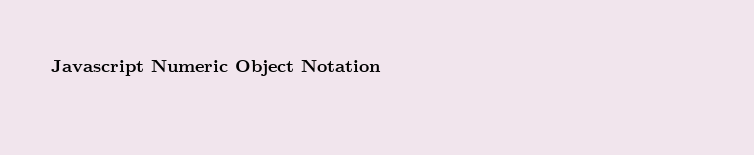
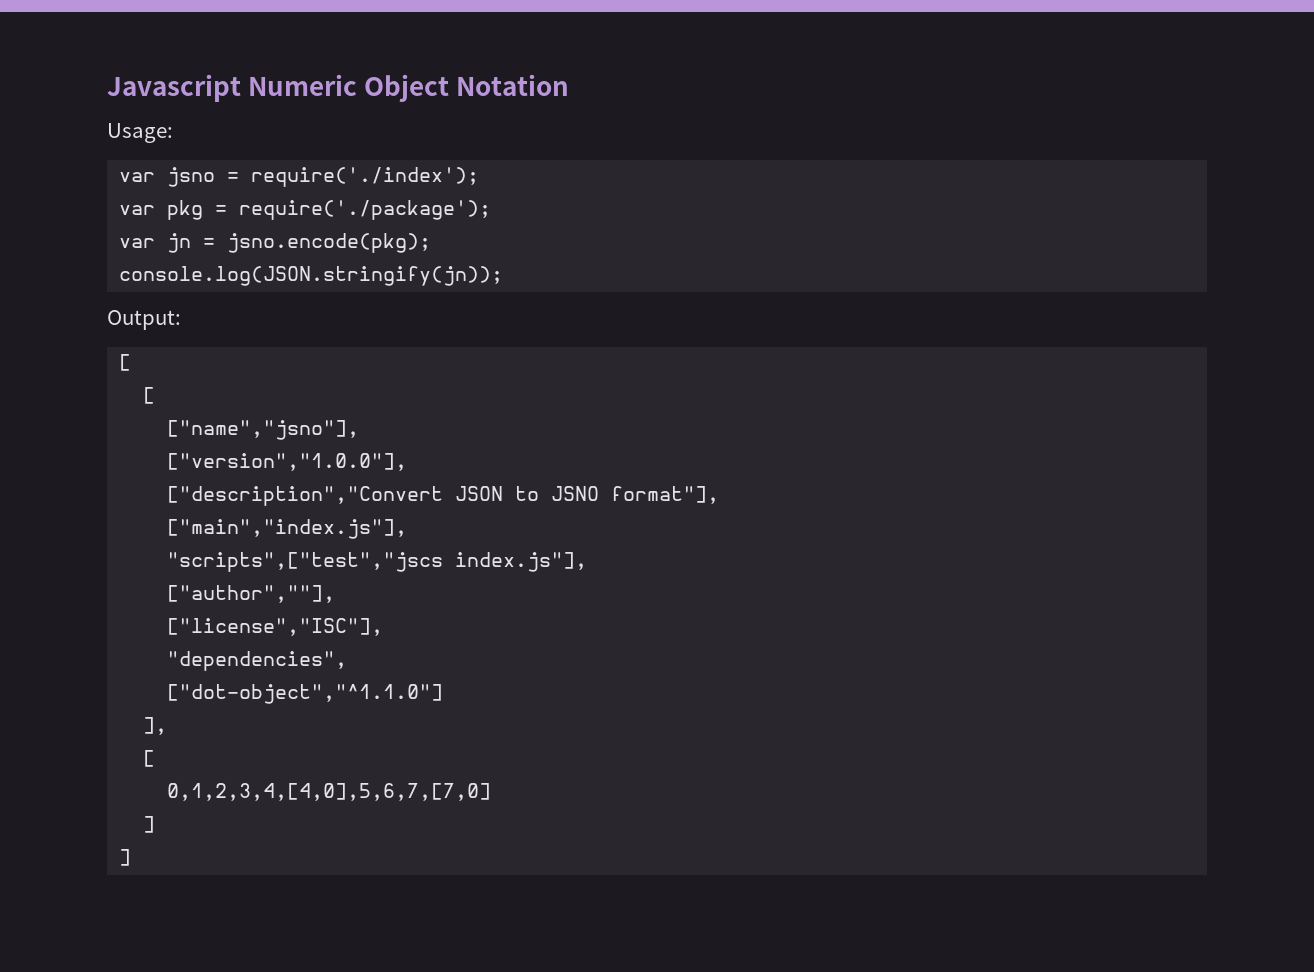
(381, 65) none -> [107,123,173,143] [119,167,480,187] [119,200,492,220] [119,233,432,253] [119,266,504,286] [107,310,181,330] [119,354,132,371] [143,387,156,404] [167,420,360,440] [167,453,408,471] [167,486,720,506] [167,519,408,539] [167,552,588,572] [167,585,336,603] [167,618,384,636] [167,651,348,671] [167,684,444,704] [143,717,168,735] [143,750,156,767] [167,783,492,801] [143,816,156,833] [119,849,132,866] // Usage: // var jsno = require('./index'); // var pkg = require('./package'); // var jn = jsno.encode(pkg); // console.log(JSON.stringify(jn)); // Output: // [ // [ // ["name","jsno"], // ["version","1.0.0"], // ["description","Convert JSON to JSNO format"], // ["main","index.js"], // "scripts",["test","jscs index.js"], // ["author",""], // ["license","ISC"], // "dependencies", // ["dot-object","^1.1.0"] // ], // [ // 0,1,2,3,4,[4,0],5,6,7,[7,0] // ] // ]

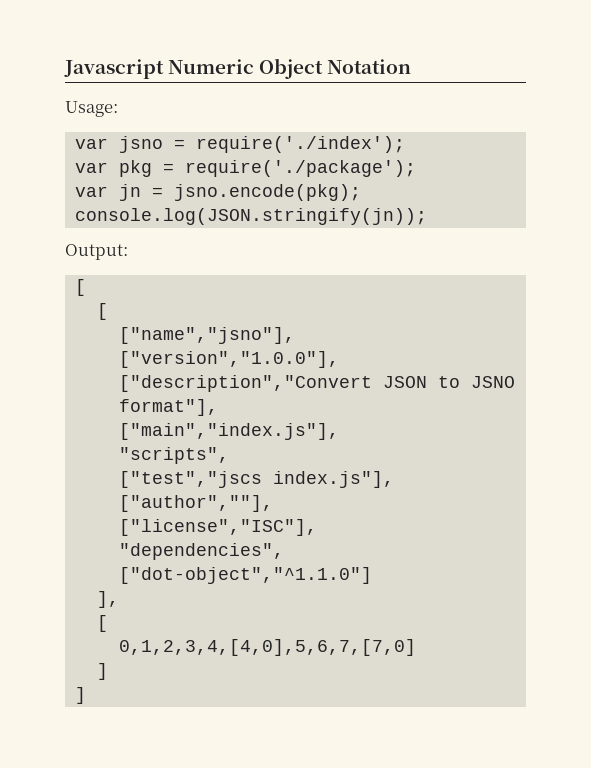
[167,552,444,572] "scripts",["test","jscs -> [118,447,229,464] [118,471,262,488] "scripts", // ["test","jscs

